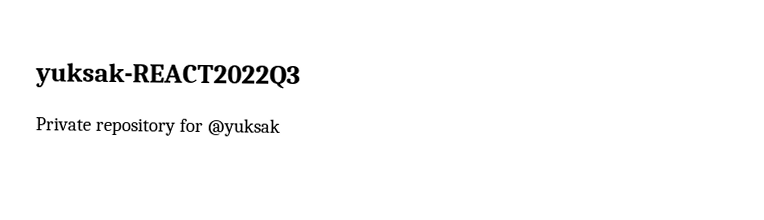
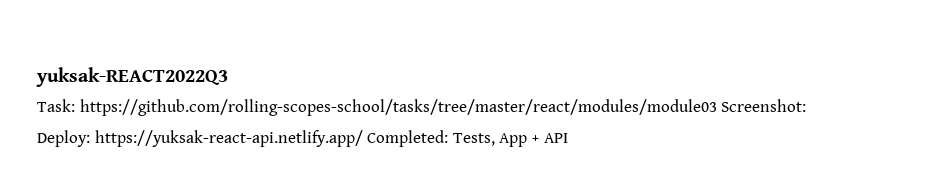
[35,117,282,137] Private repository for @yuksak -> [37,99,807,116] [37,130,568,147] Task: https://github.com/rolling-scopes-school/tasks/tree/master/react/modules/module03 Screenshot: // Deploy: https://yuksak-react-api.netlify.app/ Completed: Tests, App + API

